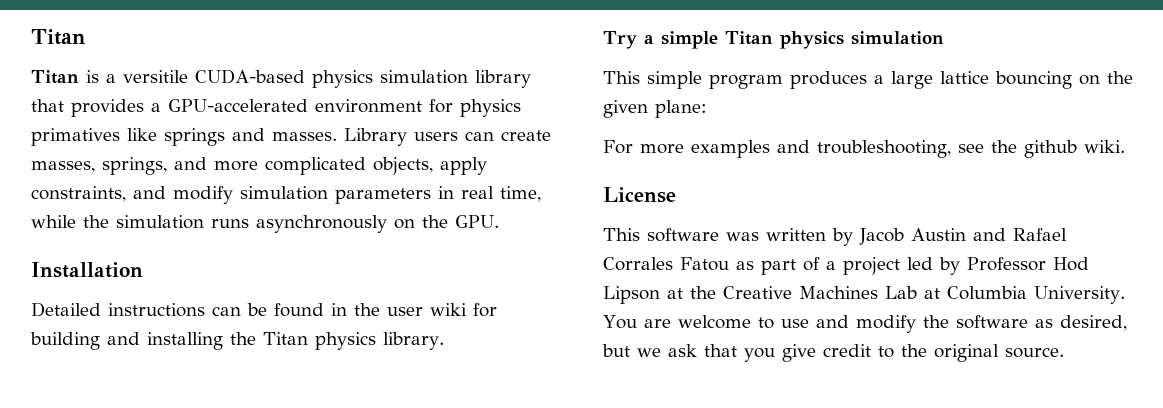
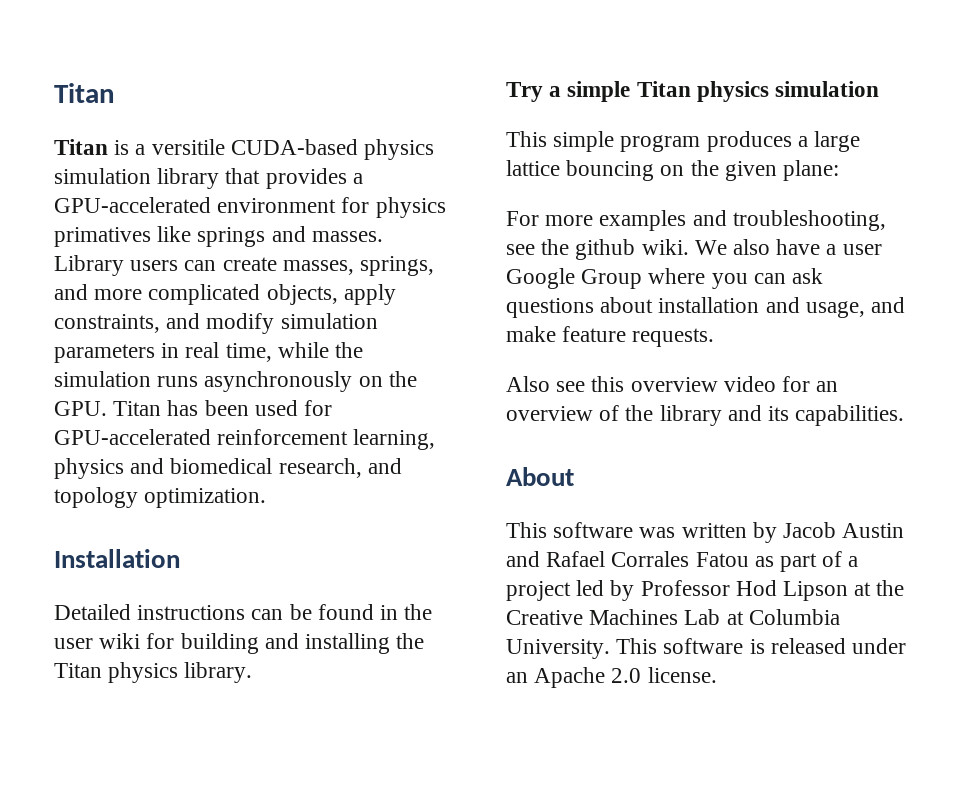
(499, 221) none -> [113,400,333,416] [54,429,436,450] [54,458,402,479] [54,487,267,508] Titan has been used for GPU-accelerated reinforcement learning, physics and biomedical research, and topology optimization.
[603,187,676,203] // License -> [694,239,882,255] [506,268,824,289] [506,297,906,318] [506,326,715,347] [506,376,839,392] [506,405,905,426] [506,467,574,486] We also have a user Google Group where you can ask questions about installation and usage, and make feature requests. // Also see this overview video for an overview of the library and its capabilities. // About
[603,315,1127,333] [602,344,1064,362] You are welcome to use and modify the software as desired, but we ask that you give credit to the original source. -> [616,638,907,654] [506,667,717,688] This software is released under an Apache 2.0 license.

